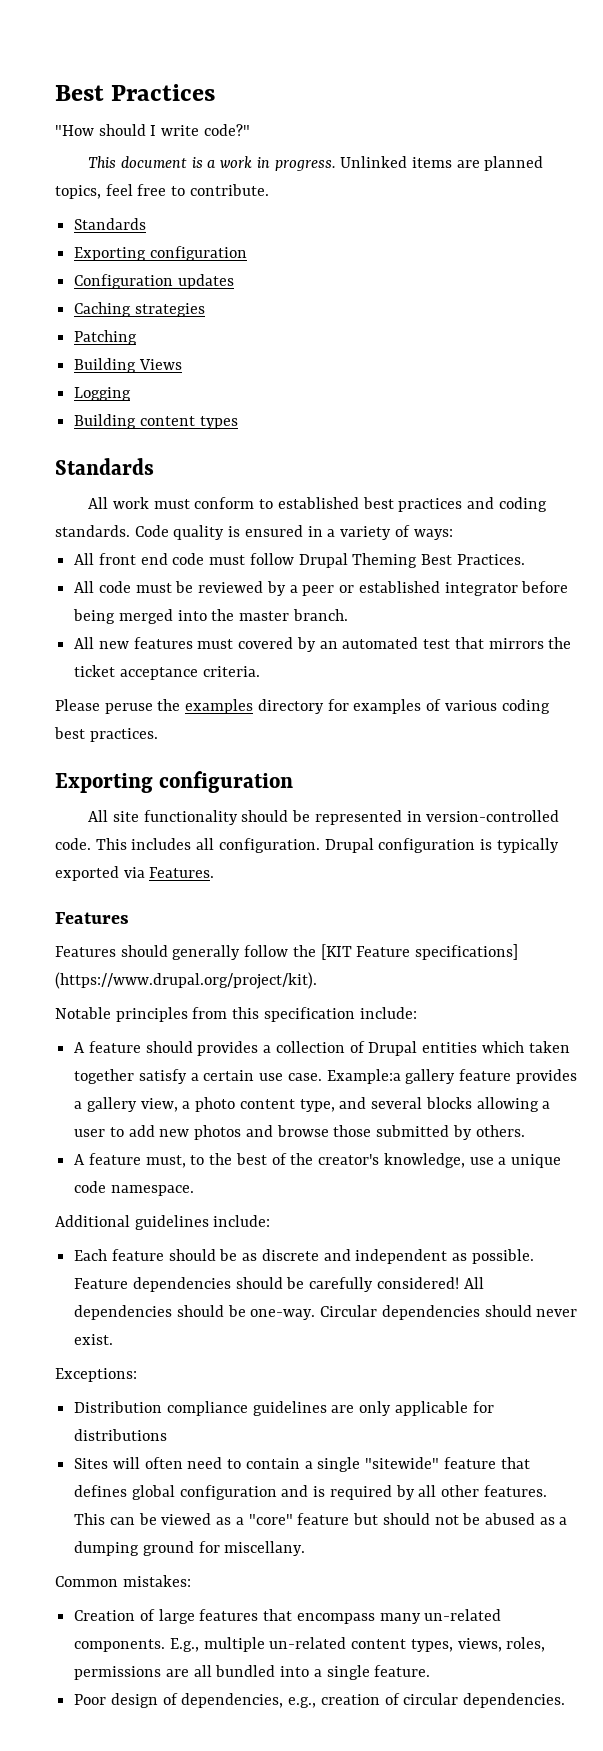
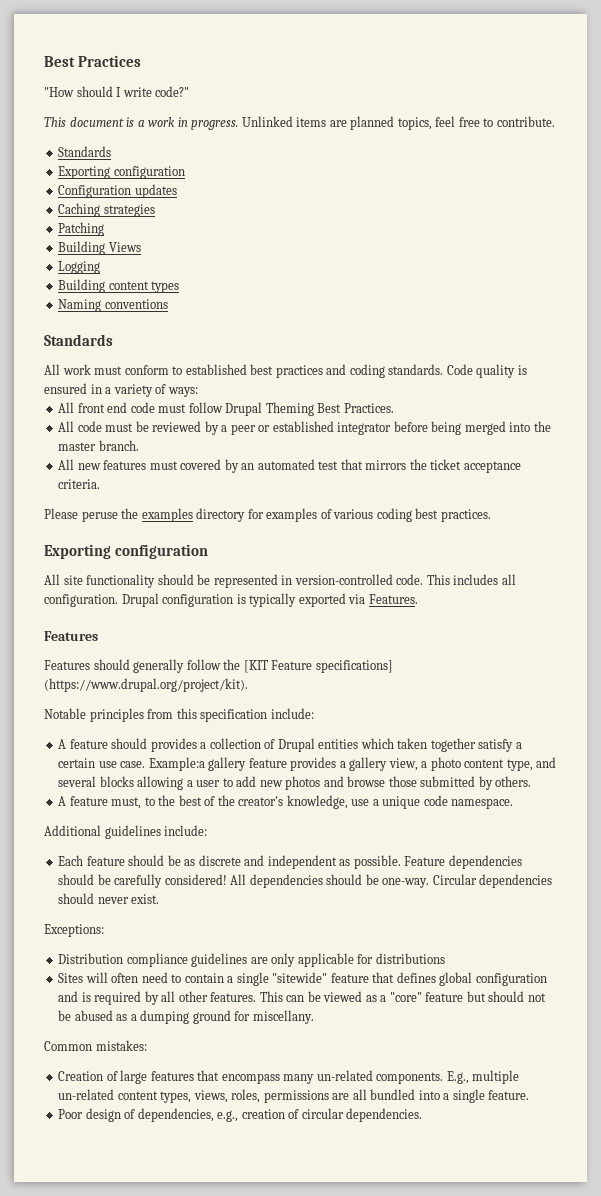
(238, 422) none -> [58,299,168,312] // Naming conventions

